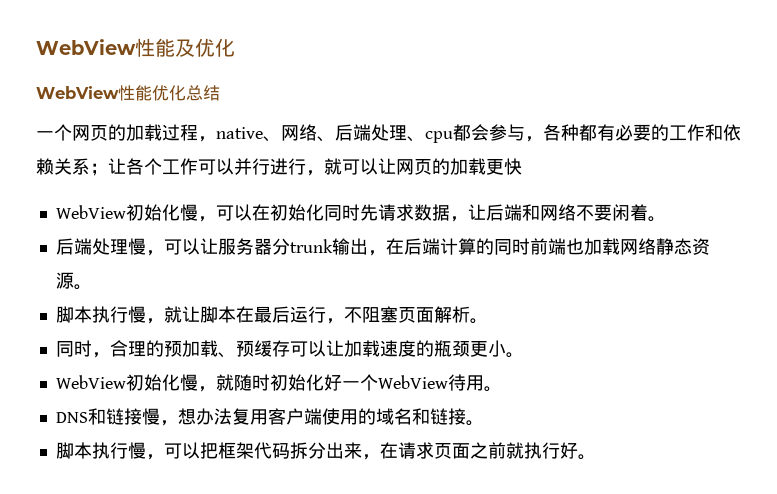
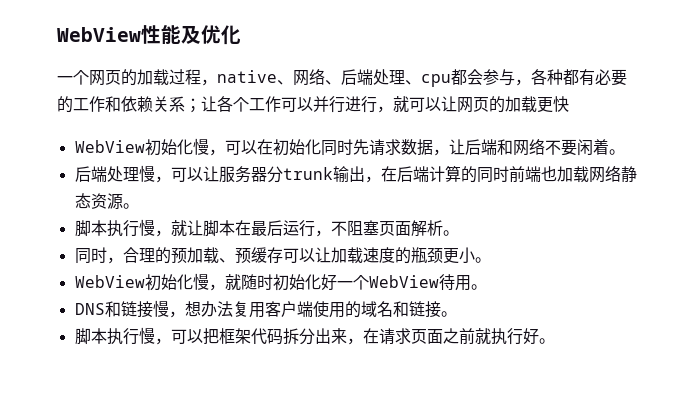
[36,85,220,101] // WebView性能优化总结 -> (241, 35) none

